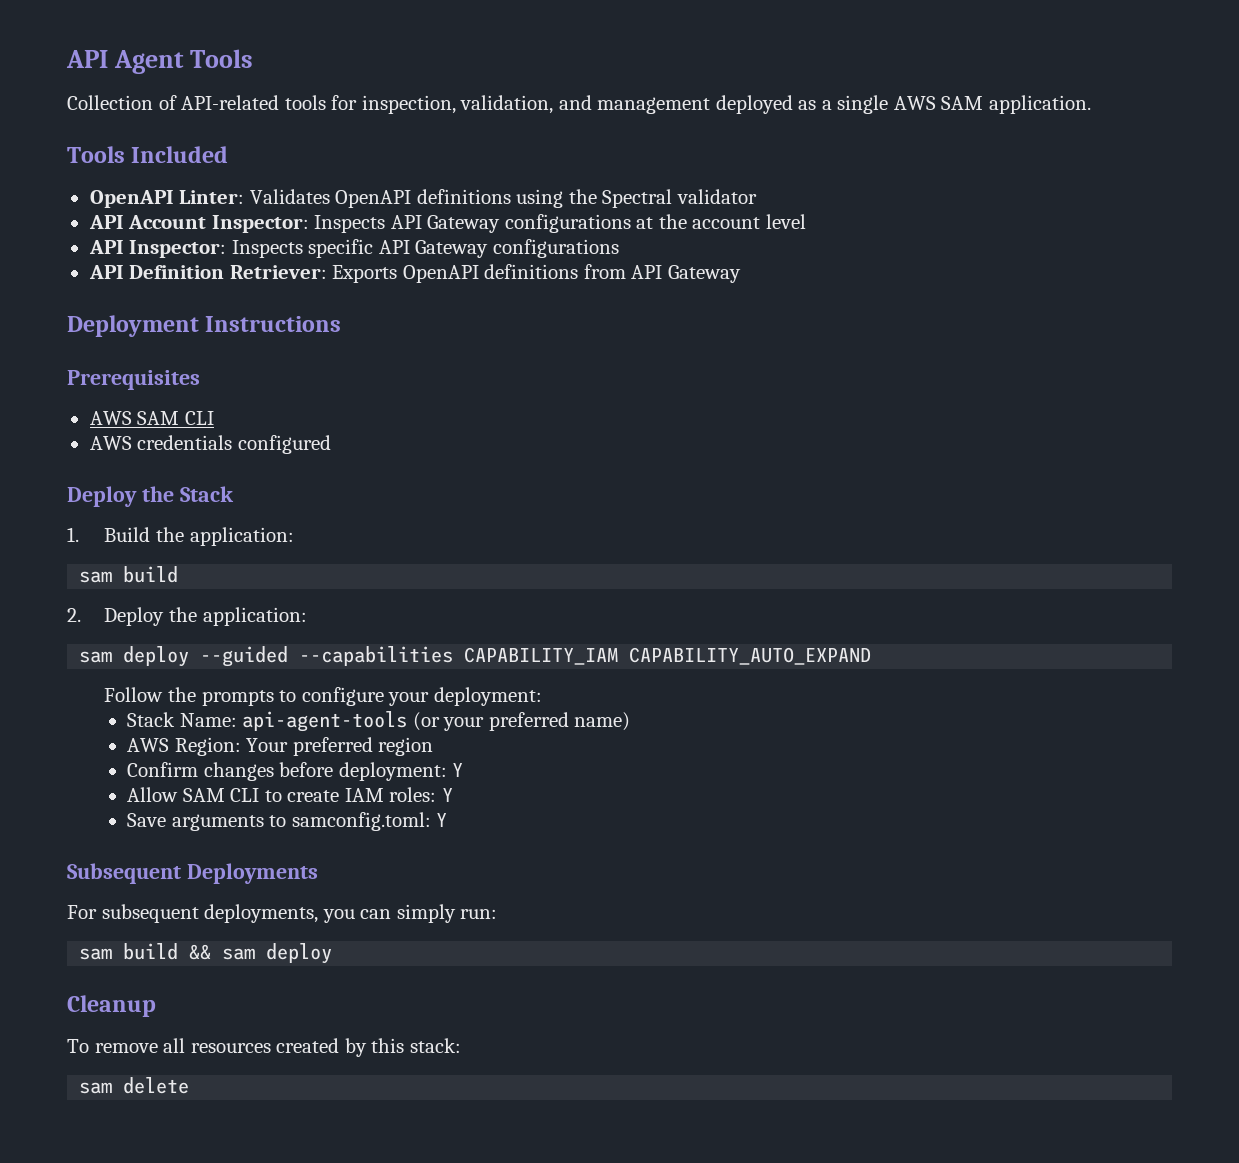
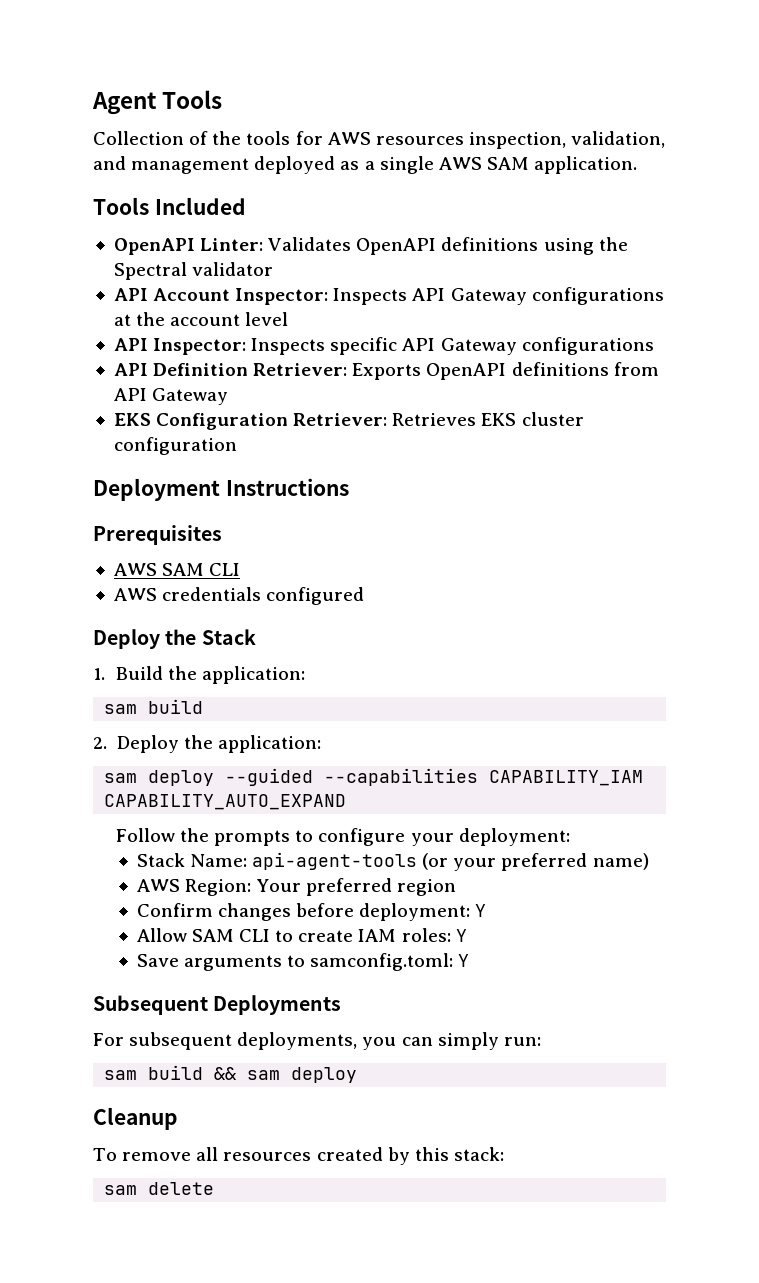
[66,50,108,68] API -> (92, 103) none
[181,95,280,110] API-related -> [212,131,242,145] the
(358, 102) none -> [327,132,464,145] AWS resources
(741, 274) none -> [113,412,584,430] [113,437,237,455] // EKS Configuration Retriever: Retrieves EKS cluster configuration

